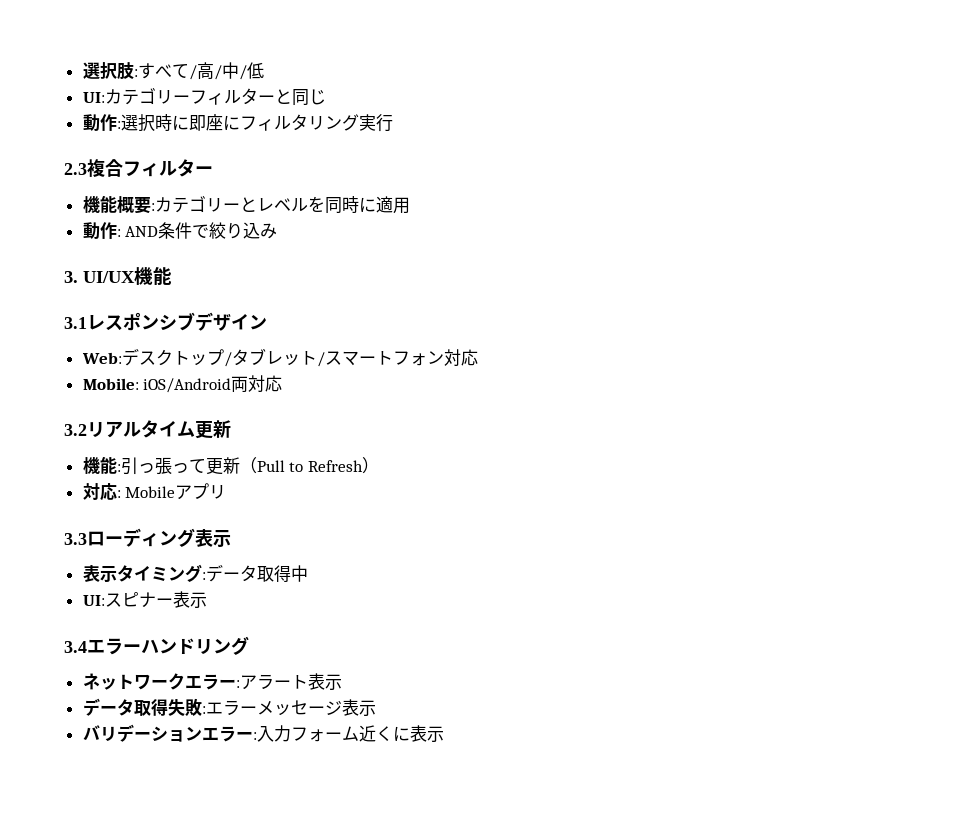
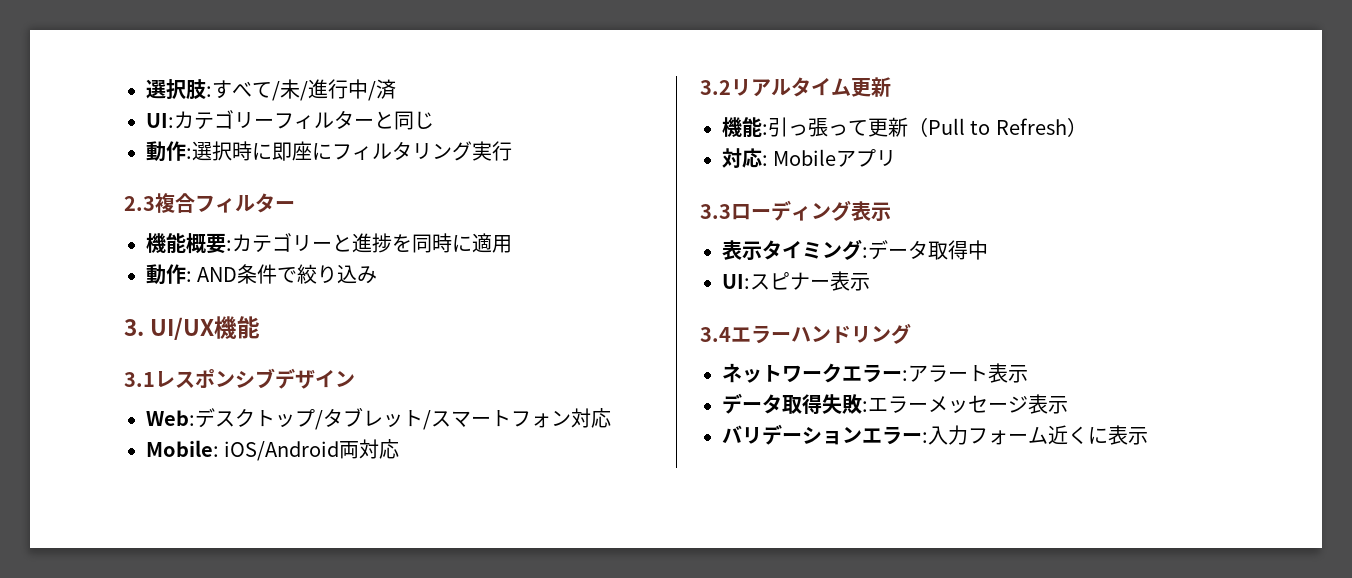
[196,62,264,80] 高/中/低 -> [280,79,396,101] 未/進行中/済
[256,198,308,212] レベル -> [352,233,392,253] 進捗

